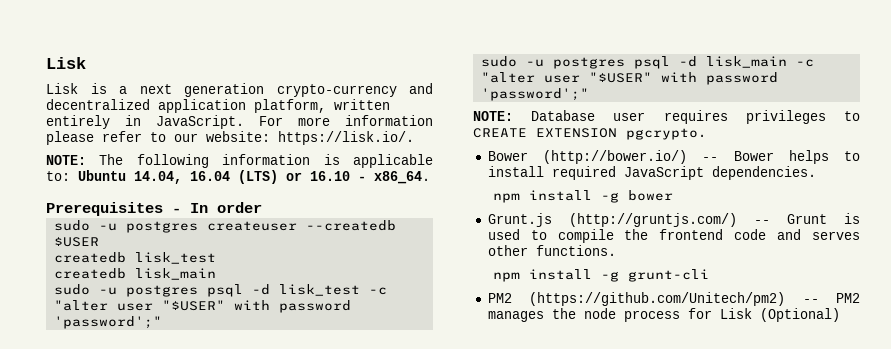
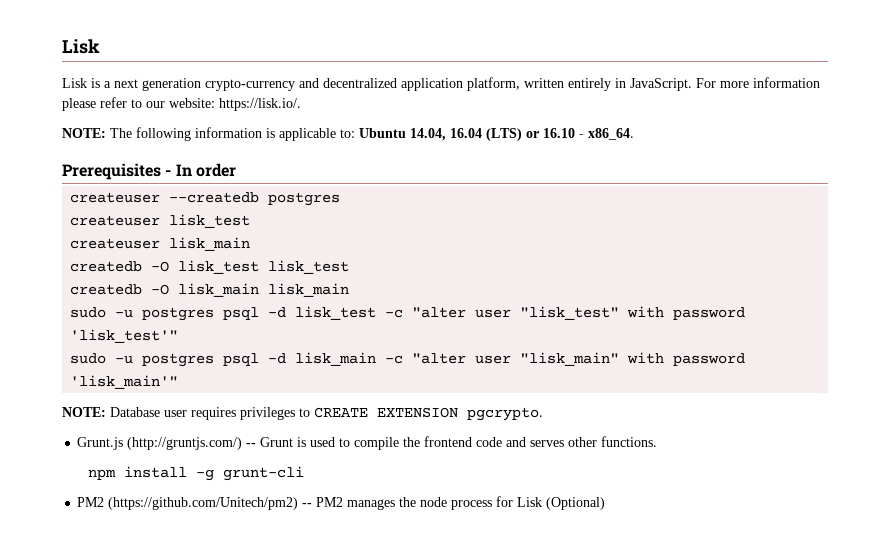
[54,220,397,233] [54,237,100,247] [54,252,127,263] sudo -u postgres createuser --createdb $USER // createdb -> [70,192,341,206] [70,214,251,228] [70,237,251,251] [70,260,260,274] createuser --createdb postgres // createuser lisk_test // createuser lisk_main // createdb -O lisk_test
(127, 273) none -> [151,283,260,297] -O lisk_main
[162,300,352,313] [54,316,163,329] "$USER" with password 'password';" -> [520,306,746,320] [70,329,179,343] "lisk_test" with password 'lisk_test'"
[589,72,779,85] [481,88,590,101] "$USER" with password 'password';" -> [520,352,746,366] [70,375,179,389] "lisk_main" with password 'lisk_main'"
[487,150,860,164] [487,166,816,180] [492,190,673,203] // Bower (http://bower.io/) -- Bower helps to install required JavaScript dependencies. // npm install -g bower -> (543, 414) none

